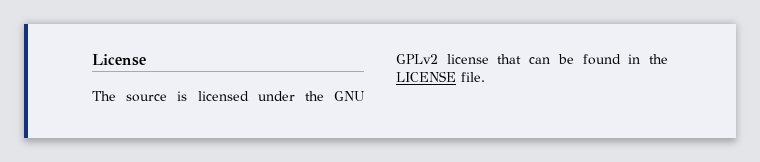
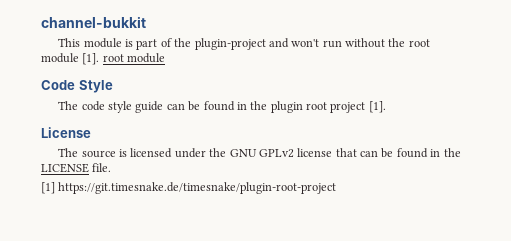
(92, 60) none -> [41,16,146,28] [58,38,430,50] [41,53,166,65] [41,80,113,93] [58,101,386,113] channel-bukkit // This module is part of the plugin-project and won't run without the root module [1]. root module // Code Style // The code style guide can be found in the plugin root project [1]. //
(485, 77) none -> [41,182,337,194] // [1] https://git.timesnake.de/timesnake/plugin-root-project

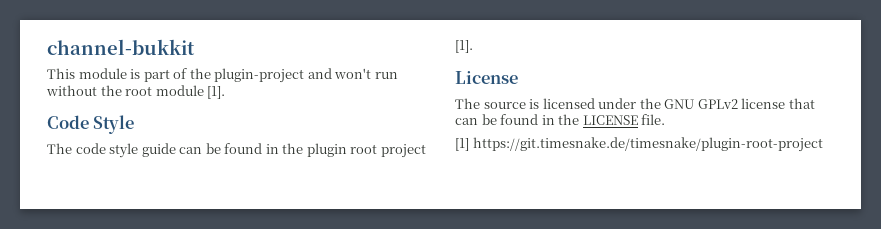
[102,53,166,63] root module -> (226, 92) none

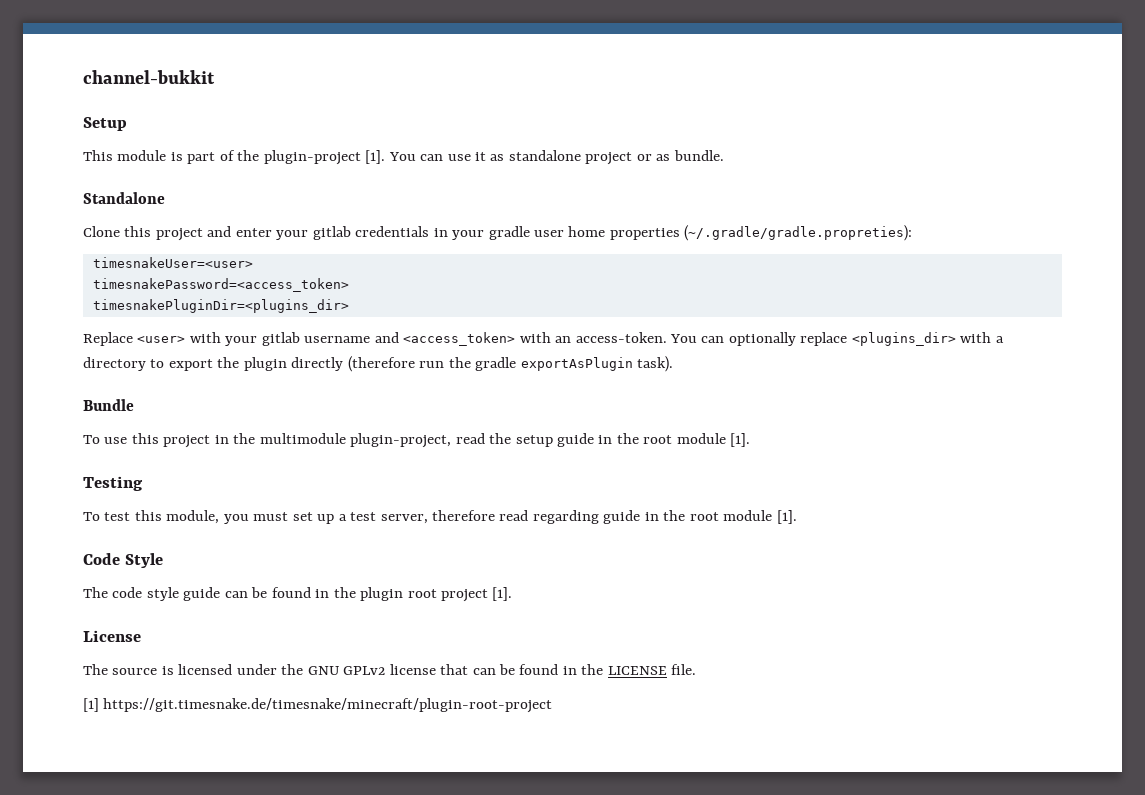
(195, 47) none -> [83,117,127,131] // Setup
[307,68,398,79] [46,85,97,96] and won't run without -> [365,150,724,165] [83,192,165,204] [83,225,913,241] [92,257,253,268] [92,278,349,292] [92,299,349,313] [83,332,1004,346] [83,356,674,372] [83,399,134,411] [83,433,751,448] [83,476,143,491] [83,510,659,524] [1]. You can use it as standalone project or as bundle. // Standalone // Clone this project and enter your gitlab credentials in your gradle user home properties (~/.gradle/gradle.propreties): // timesnakeUser=<user> // timesnakePassword=<access_token> // timesnakePluginDir=<plugins_dir> // Replace <user> with your gitlab username and <access_token> with an access-token. You can optionally replace <plugins_dir> with a directory to export the plugin directly (therefore run the gradle exportAsPlugin task). // Bundle // To use this project in the multimodule plugin-project, read the setup guide in the root module [1]. // Testing // To test this module, you must set up a test server, therefore read regarding guide in
[472,137,823,152] https://git.timesnake.de/timesnake/plugin-root-project -> [103,698,553,713] https://git.timesnake.de/timesnake/minecraft/plugin-root-project

